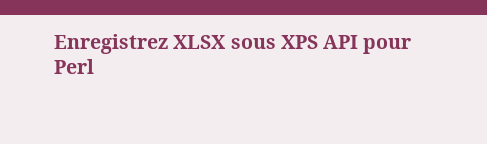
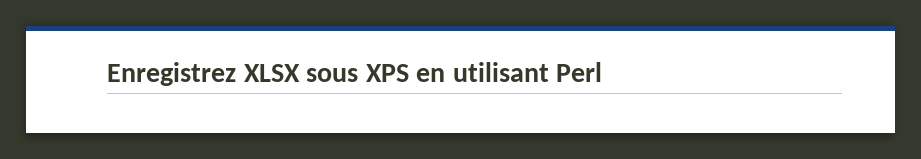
[323,35,412,54] API pour -> [416,62,549,82] en utilisant

